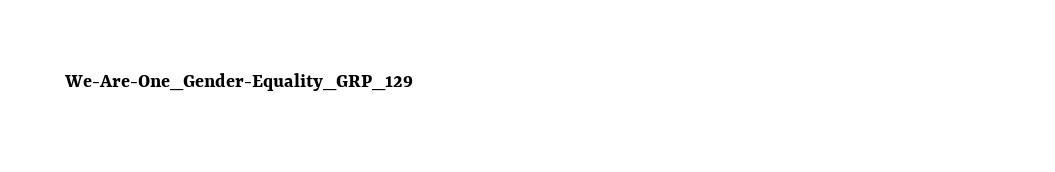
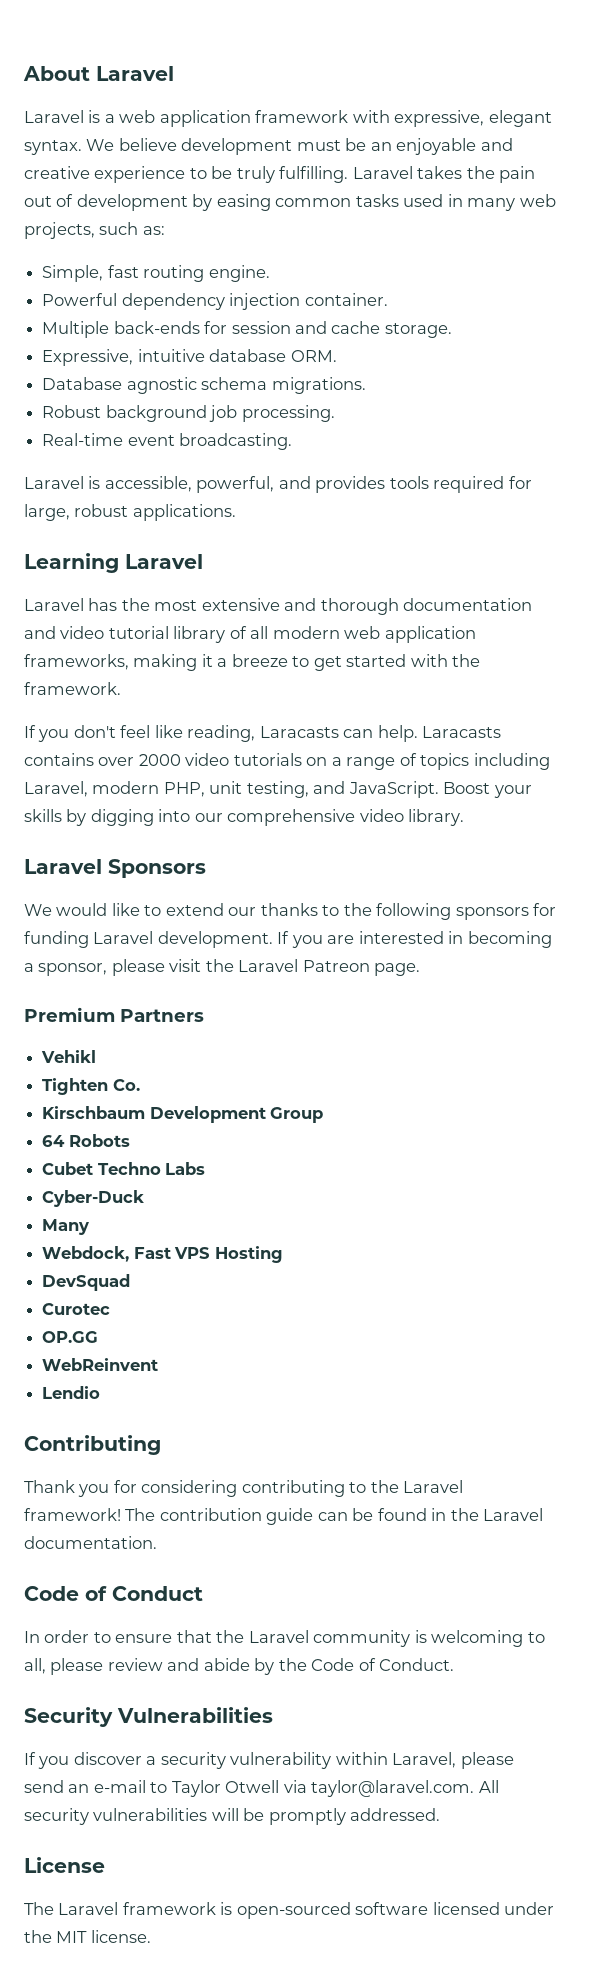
[64,73,413,91] We-Are-One_Gender-Equality_GRP_129 -> [23,66,174,81] [24,110,552,127] [24,138,513,155] [24,166,536,183] [24,194,556,211] [24,222,165,239] [42,265,270,282] [42,293,388,310] [42,321,452,338] [42,349,337,366] [42,377,366,394] [42,405,335,422] [42,433,293,450] [24,476,532,493] [24,504,236,521] [24,553,203,573] [24,598,533,615] [24,626,476,643] [24,654,481,671] [24,682,121,695] [24,725,502,742] [24,753,550,770] [24,781,532,798] [24,809,465,826] [24,859,206,878] [24,903,557,920] [24,931,552,948] [24,959,421,976] [24,1007,204,1022] [41,1050,97,1063] [42,1078,140,1095] [42,1106,324,1123] [42,1134,130,1147] [42,1162,206,1175] [42,1190,145,1207] [42,1219,90,1235] [42,1246,283,1263] [42,1274,131,1291] [42,1303,111,1315] [42,1331,99,1343] [42,1358,159,1371] [42,1386,101,1399] [24,1435,161,1455] [24,1480,464,1497] [24,1508,544,1525] [24,1536,157,1549] [24,1586,203,1601] [24,1630,545,1647] [24,1658,455,1675] [24,1707,273,1727] [24,1752,514,1769] [24,1780,499,1797] [24,1808,441,1825] [24,1857,105,1873] [24,1902,555,1919] [24,1930,151,1943] About Laravel // Laravel is a web application framework with expressive, elegant syntax. We believe development must be an enjoyable and creative experience to be truly fulfilling. Laravel takes the pain out of development by easing common tasks used in many web projects, such as: // Simple, fast routing engine. // Powerful dependency injection container. // Multiple back-ends for session and cache storage. // Expressive, intuitive database ORM. // Database agnostic schema migrations. // Robust background job processing. // Real-time event broadcasting. // Laravel is accessible, powerful, and provides tools required for large, robust applications. // Learning Laravel // Laravel has the most extensive and thorough documentation and video tutorial library of all modern web application frameworks, making it a breeze to get started with the framework. // If you don't feel like reading, Laracasts can help. Laracasts contains over 2000 video tutorials on a range of topics including Laravel, modern PHP, unit testing, and JavaScript. Boost your skills by digging into our comprehensive video library. // Laravel Sponsors // We would like to extend our thanks to the following sponsors for funding Laravel development. If you are interested in becoming a sponsor, please visit the Laravel Patreon page. // Premium Partners // Vehikl // Tighten Co. // Kirschbaum Development Group // 64 Robots // Cubet Techno Labs // Cyber-Duck // Many // Webdock, Fast VPS Hosting // DevSquad // Curotec // OP.GG // WebReinvent // Lendio // Contributing // Thank you for considering contributing to the Laravel framework! The contribution guide can be found in the Laravel documentation. // Code of Conduct // In order to ensure that the Laravel community is welcoming to all, please review and abide by the Code of Conduct. // Security Vulnerabilities // If you discover a security vulnerability within Laravel, please send an e-mail to Taylor Otwell via taylor@laravel.com. All security vulnerabilities will be promptly addressed. // License // The Laravel framework is open-sourced software licensed under the MIT license.

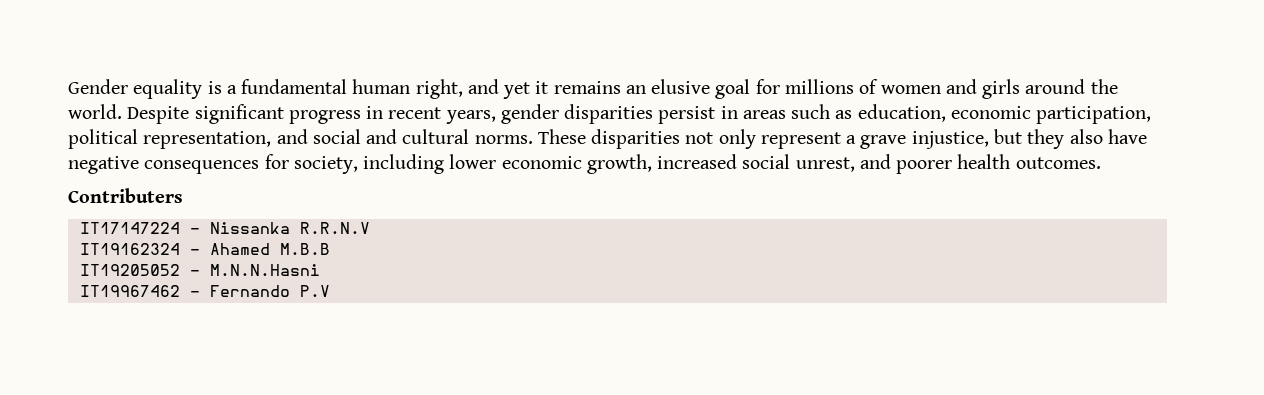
[23,66,174,81] [24,110,552,127] [24,138,513,155] [24,166,536,183] [24,194,556,211] [24,222,165,239] [42,265,270,282] [42,293,388,310] [42,321,452,338] [42,349,337,366] [42,377,366,394] [42,405,335,422] [42,433,293,450] [24,476,532,493] [24,504,236,521] [24,553,203,573] [24,598,533,615] [24,626,476,643] [24,654,481,671] [24,682,121,695] [24,725,502,742] [24,753,550,770] [24,781,532,798] [24,809,465,826] [24,859,206,878] [24,903,557,920] [24,931,552,948] [24,959,421,976] [24,1007,204,1022] [41,1050,97,1063] [42,1078,140,1095] [42,1106,324,1123] [42,1134,130,1147] [42,1162,206,1175] [42,1190,145,1207] [42,1219,90,1235] [42,1246,283,1263] [42,1274,131,1291] [42,1303,111,1315] [42,1331,99,1343] [42,1358,159,1371] [42,1386,101,1399] [24,1435,161,1455] [24,1480,464,1497] [24,1508,544,1525] [24,1536,157,1549] [24,1586,203,1601] [24,1630,545,1647] [24,1658,455,1675] [24,1707,273,1727] [24,1752,514,1769] [24,1780,499,1797] [24,1808,441,1825] [24,1857,105,1873] [24,1902,555,1919] [24,1930,151,1943] About Laravel // Laravel is a web application framework with expressive, elegant syntax. We believe development must be an enjoyable and creative experience to be truly fulfilling. Laravel takes the pain out of development by easing common tasks used in many web projects, such as: // Simple, fast routing engine. // Powerful dependency injection container. // Multiple back-ends for session and cache storage. // Expressive, intuitive database ORM. // Database agnostic schema migrations. // Robust background job processing. // Real-time event broadcasting. // Laravel is accessible, powerful, and provides tools required for large, robust applications. // Learning Laravel // Laravel has the most extensive and thorough documentation and video tutorial library of all modern web application frameworks, making it a breeze to get started with the framework. // If you don't feel like reading, Laracasts can help. Laracasts contains over 2000 video tutorials on a range of topics including Laravel, modern PHP, unit testing, and JavaScript. Boost your skills by digging into our comprehensive video library. // Laravel Sponsors // We would like to extend our thanks to the following sponsors for funding Laravel development. If you are interested in becoming a sponsor, please visit the Laravel Patreon page. // Premium Partners // Vehikl // Tighten Co. // Kirschbaum Development Group // 64 Robots // Cubet Techno Labs // Cyber-Duck // Many // Webdock, Fast VPS Hosting // DevSquad // Curotec // OP.GG // WebReinvent // Lendio // Contributing // Thank you for considering contributing to the Laravel framework! The contribution guide can be found in the Laravel documentation. // Code of Conduct // In order to ensure that the Laravel community is welcoming to all, please review and abide by the Code of Conduct. // Security Vulnerabilities // If you discover a security vulnerability within Laravel, please send an e-mail to Taylor Otwell via taylor@laravel.com. All security vulnerabilities will be promptly addressed. // License // The Laravel framework is open-sourced software licensed under the MIT license. -> [68,79,1118,99] [68,104,1152,124] [68,129,1147,149] [68,154,1101,174] [68,188,183,203] [79,222,370,234] [79,243,330,255] [79,264,320,276] [79,285,330,297] Gender equality is a fundamental human right, and yet it remains an elusive goal for millions of women and girls around the world. Despite significant progress in recent years, gender disparities persist in areas such as education, economic participation, political representation, and social and cultural norms. These disparities not only represent a grave injustice, but they also have negative consequences for society, including lower economic growth, increased social unrest, and poorer health outcomes. // Contributers // IT17147224 - Nissanka R.R.N.V // IT19162324 - Ahamed M.B.B // IT19205052 - M.N.N.Hasni // IT19967462 - Fernando P.V

